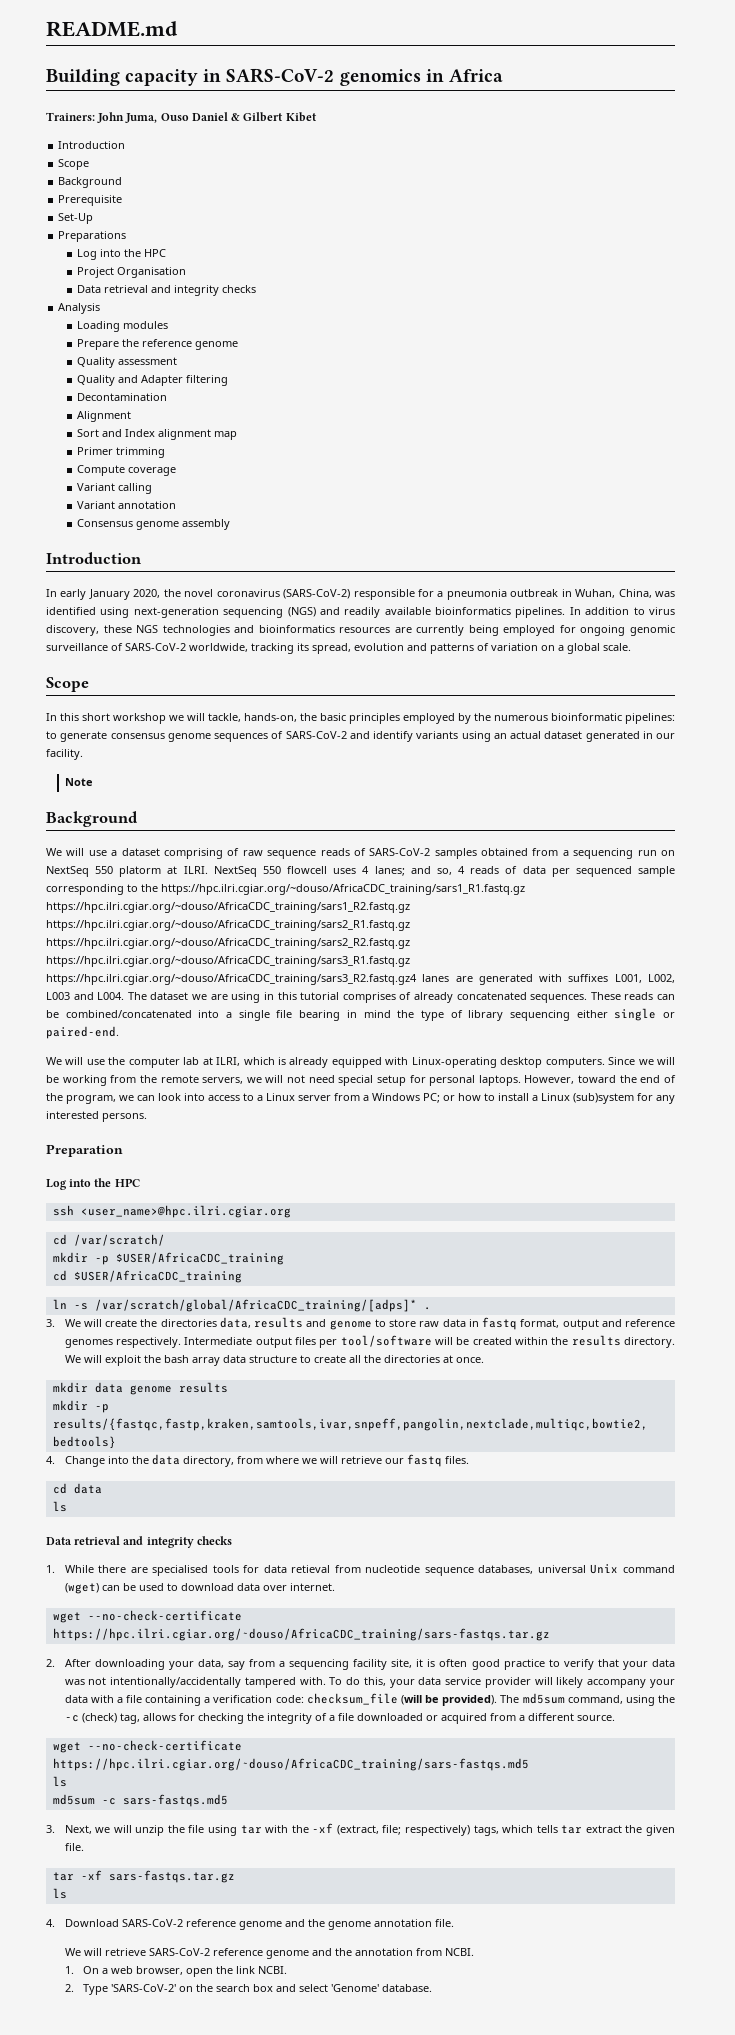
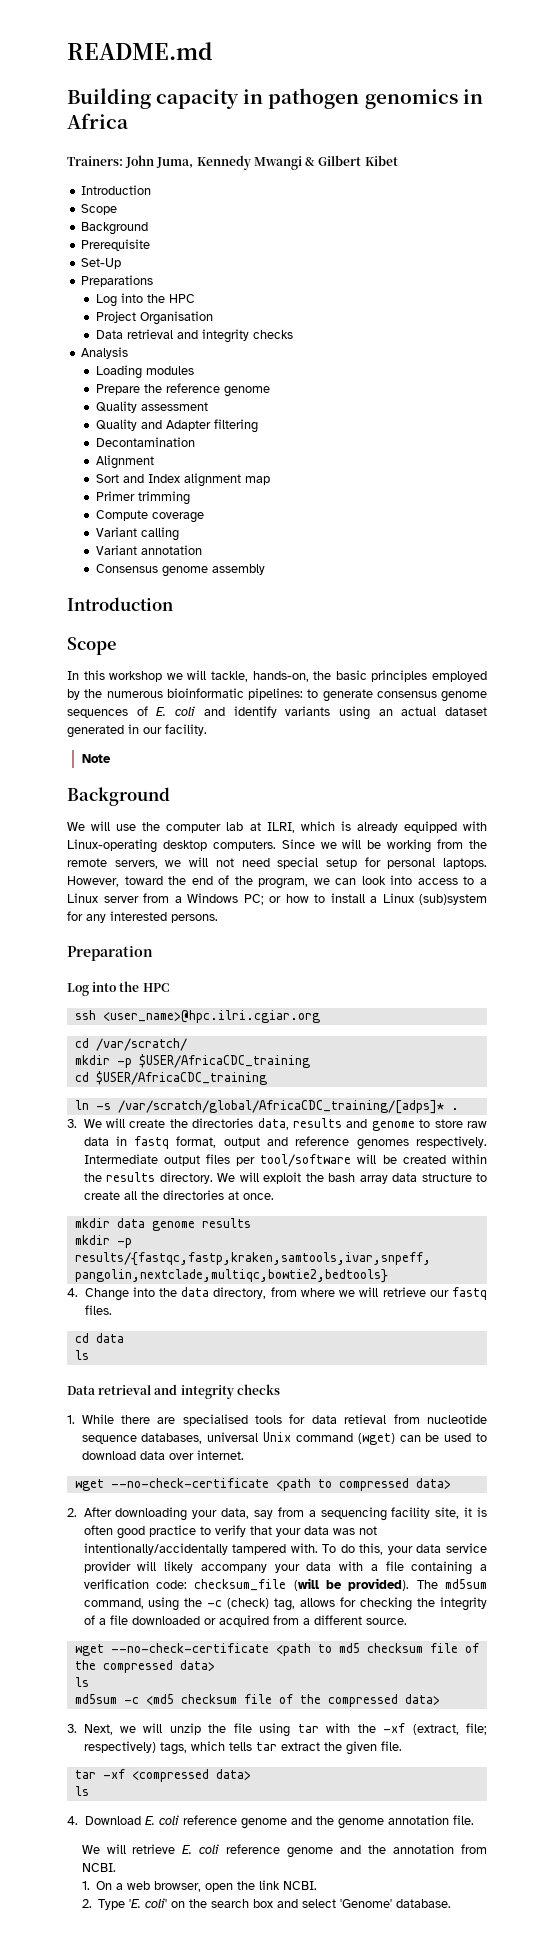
[226,68,335,83] SARS-CoV-2 -> [268,88,360,109] pathogen
[160,112,228,121] Ouso Daniel -> [196,155,302,170] Kennedy Mwangi
[46,589,675,600] [46,607,675,618] [46,625,676,636] [46,643,631,654] // In early January 2020, the novel coronavirus (SARS-CoV-2) responsible for a pneumonia outbreak in Wuhan, China, was identified using next-generation sequencing (NGS) and readily available bioinformatics pipelines. In addition to virus discovery, these NGS technologies and bioinformatics resources are currently being employed for ongoing genomic surveillance of SARS-CoV-2 worldwide, tracking its spread, evolution and patterns of variation on a global scale. -> (173, 604) none
[82,713,110,721] short -> (105, 675) none
[285,731,347,739] SARS-CoV-2 -> [156,706,196,716] E. coli
[46,848,676,859] [46,866,675,877] [46,884,525,895] [46,902,410,913] [46,920,410,931] [46,938,410,949] [46,956,410,967] [46,974,676,985] [46,992,675,1003] [46,1008,675,1021] [46,1026,119,1039] // We will use a dataset comprising of raw sequence reads of SARS-CoV-2 samples obtained from a sequencing run on NextSeq 550 platorm at ILRI. NextSeq 550 flowcell uses 4 lanes; and so, 4 reads of data per sequenced sample corresponding to the https://hpc.ilri.cgiar.org/~douso/AfricaCDC_training/sars1_R1.fastq.gz https://hpc.ilri.cgiar.org/~douso/AfricaCDC_training/sars1_R2.fastq.gz https://hpc.ilri.cgiar.org/~douso/AfricaCDC_training/sars2_R1.fastq.gz https://hpc.ilri.cgiar.org/~douso/AfricaCDC_training/sars2_R2.fastq.gz https://hpc.ilri.cgiar.org/~douso/AfricaCDC_training/sars3_R1.fastq.gz https://hpc.ilri.cgiar.org/~douso/AfricaCDC_training/sars3_R2.fastq.gz4 lanes are generated with suffixes L001, L002, L003 and L004. The dataset we are using in this tutorial comprises of already concatenated sequences. These reads can be combined/concatenated into a single file bearing in mind the type of library sequencing either single or paired-end. -> (170, 796) none
[52,1628,550,1641] https://hpc.ilri.cgiar.org/~douso/AfricaCDC_training/sars-fastqs.tar.gz -> [275,1478,451,1491] <path to compressed data>
[52,1758,529,1771] [52,1776,67,1787] [52,1794,228,1807] https://hpc.ilri.cgiar.org/~douso/AfricaCDC_training/sars-fastqs.md5 // ls // md5sum -c sars-fastqs.md5 -> [275,1643,479,1656] [74,1660,215,1673] [74,1677,89,1687] [74,1694,440,1707] <path to md5 checksum file of the compressed data> // ls // md5sum -c <md5 checksum file of the compressed data>
[108,1870,235,1883] sars-fastqs.tar.gz -> [131,1769,251,1782] <compressed data>
[121,1919,183,1927] SARS-CoV-2 -> [144,1815,179,1825] E. coli
[148,1948,210,1956] SARS-CoV-2 -> [182,1844,220,1854] E. coli
[111,1984,177,1992] 'SARS-CoV-2' -> [129,1898,168,1908] 'E. coli'

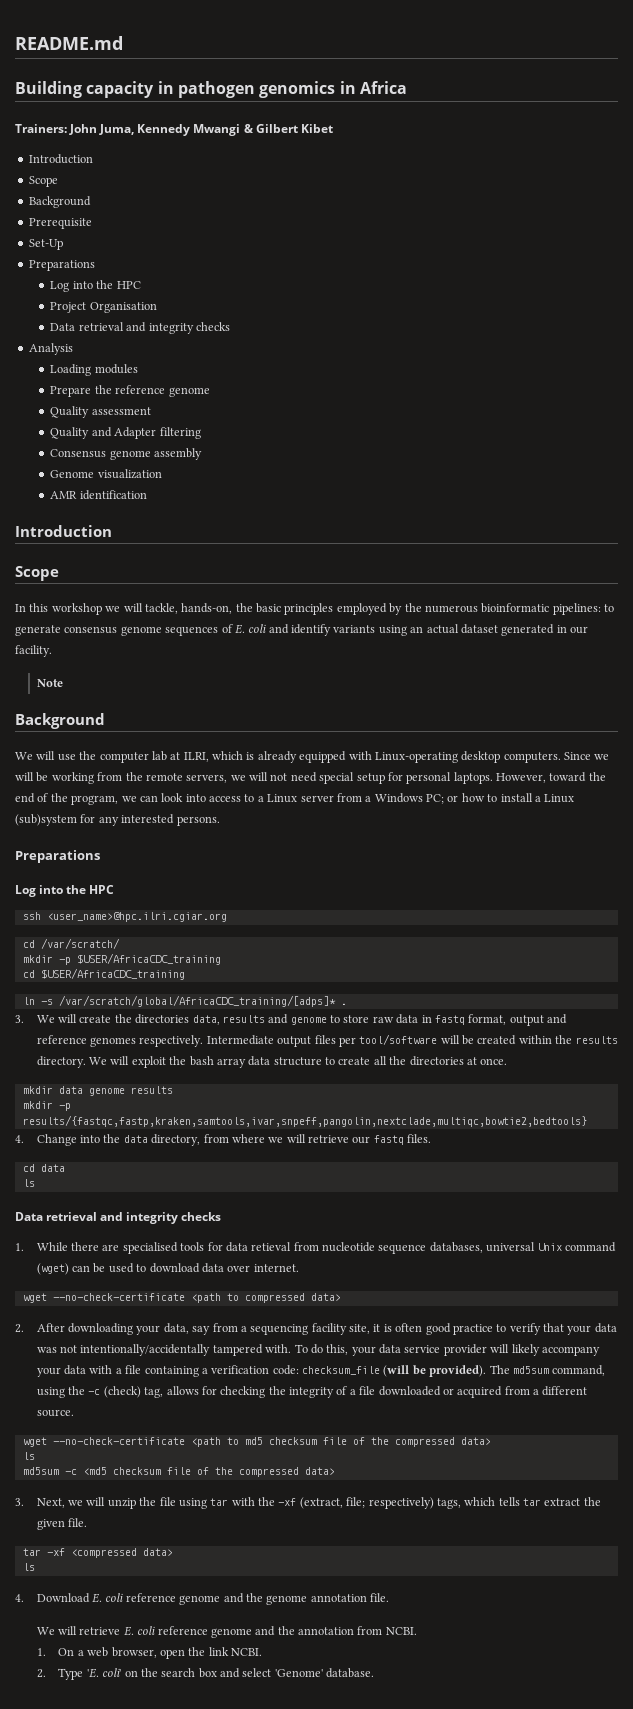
[95,437,195,447] [95,455,154,469] [95,473,270,487] [95,491,190,505] [95,510,204,523] [95,527,179,541] [95,545,202,555] // Decontamination // Alignment // Sort and Index alignment map // Primer trimming // Compute coverage // Variant calling // Variant annotation -> (201, 433) none
(265, 569) none -> [50,469,162,479] [50,490,147,500] // Genome visualization // AMR identification
[67,945,153,961] Preparation -> [15,850,100,863] Preparations

